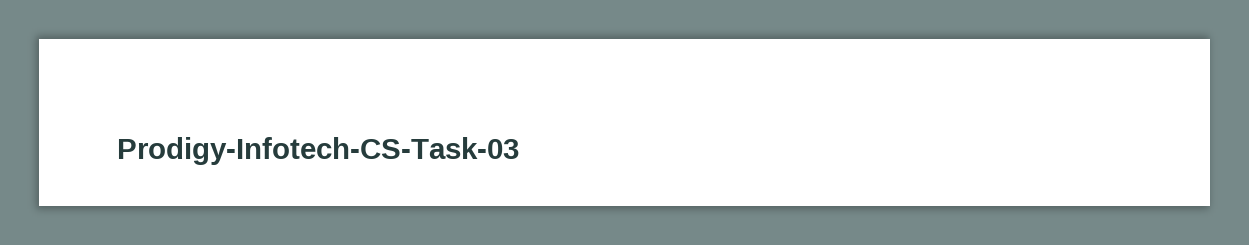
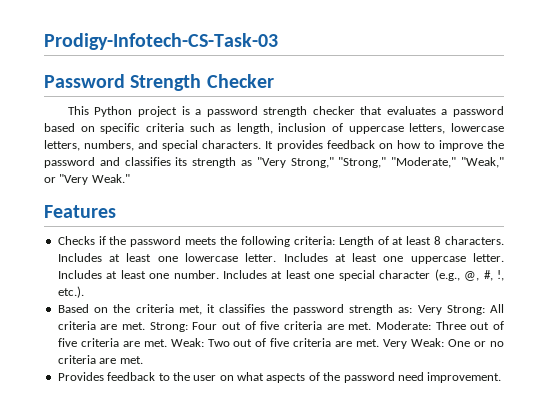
(519, 151) none -> [44,74,274,91] [67,106,505,117] [44,123,504,134] [44,140,504,151] [44,157,505,168] [44,174,130,185] [44,205,116,218] [57,236,505,247] [57,253,505,264] [57,269,504,281] [57,286,84,298] [57,304,504,315] [57,321,504,332] [57,338,504,349] [57,355,143,364] [57,372,502,383] // Password Strength Checker // This Python project is a password strength checker that evaluates a password based on specific criteria such as length, inclusion of uppercase letters, lowercase letters, numbers, and special characters. It provides feedback on how to improve the password and classifies its strength as "Very Strong," "Strong," "Moderate," "Weak," or "Very Weak." // Features // Checks if the password meets the following criteria: Length of at least 8 characters. Includes at least one lowercase letter. Includes at least one uppercase letter. Includes at least one number. Includes at least one special character (e.g., @, #, !, etc.). // Based on the criteria met, it classifies the password strength as: Very Strong: All criteria are met. Strong: Four out of five criteria are met. Moderate: Three out of five criteria are met. Weak: Two out of five criteria are met. Very Weak: One or no criteria are met. // Provides feedback to the user on what aspects of the password need improvement.

